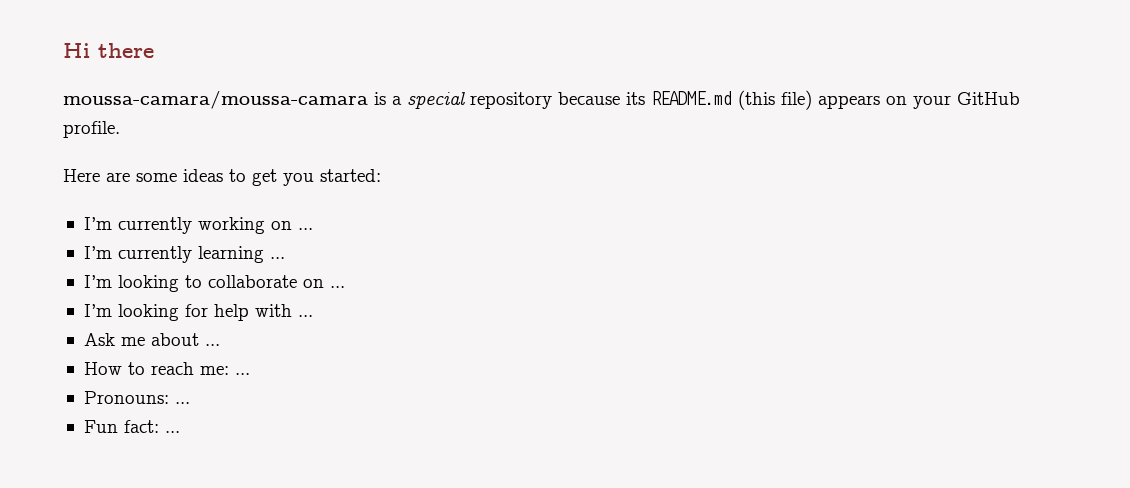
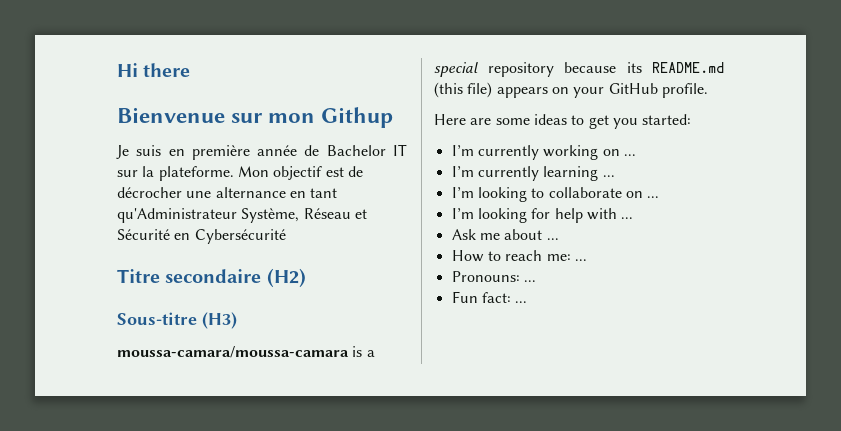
(154, 50) none -> [117,107,394,128] [116,144,407,160] [117,166,363,181] [117,187,338,198] [117,208,367,223] [117,229,286,244] [117,268,306,288] [117,312,237,329] // Bienvenue sur mon Githup // Je suis en première année de Bachelor IT sur la plateforme. Mon objectif est de décrocher une alternance en tant qu'Administrateur Système, Réseau et Sécurité en Cybersécurité // Titre secondaire (H2) // Sous-titre (H3)

